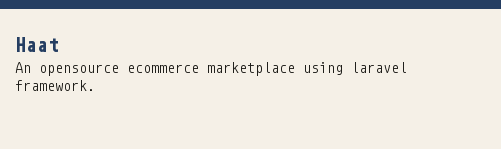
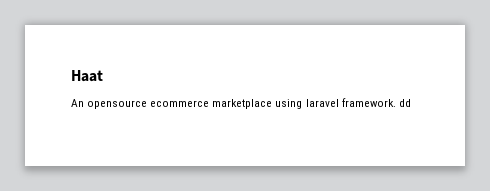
(95, 85) none -> [398,99,411,107] dd

